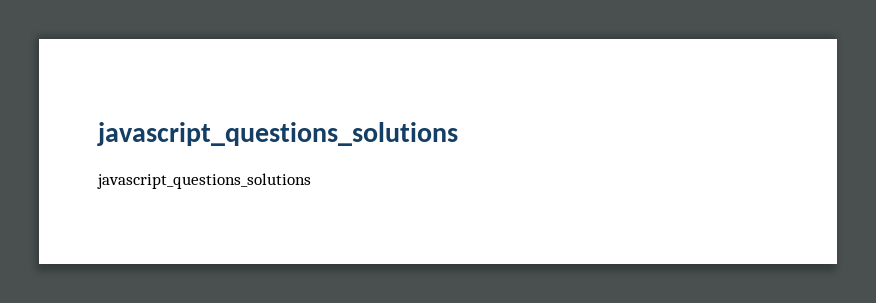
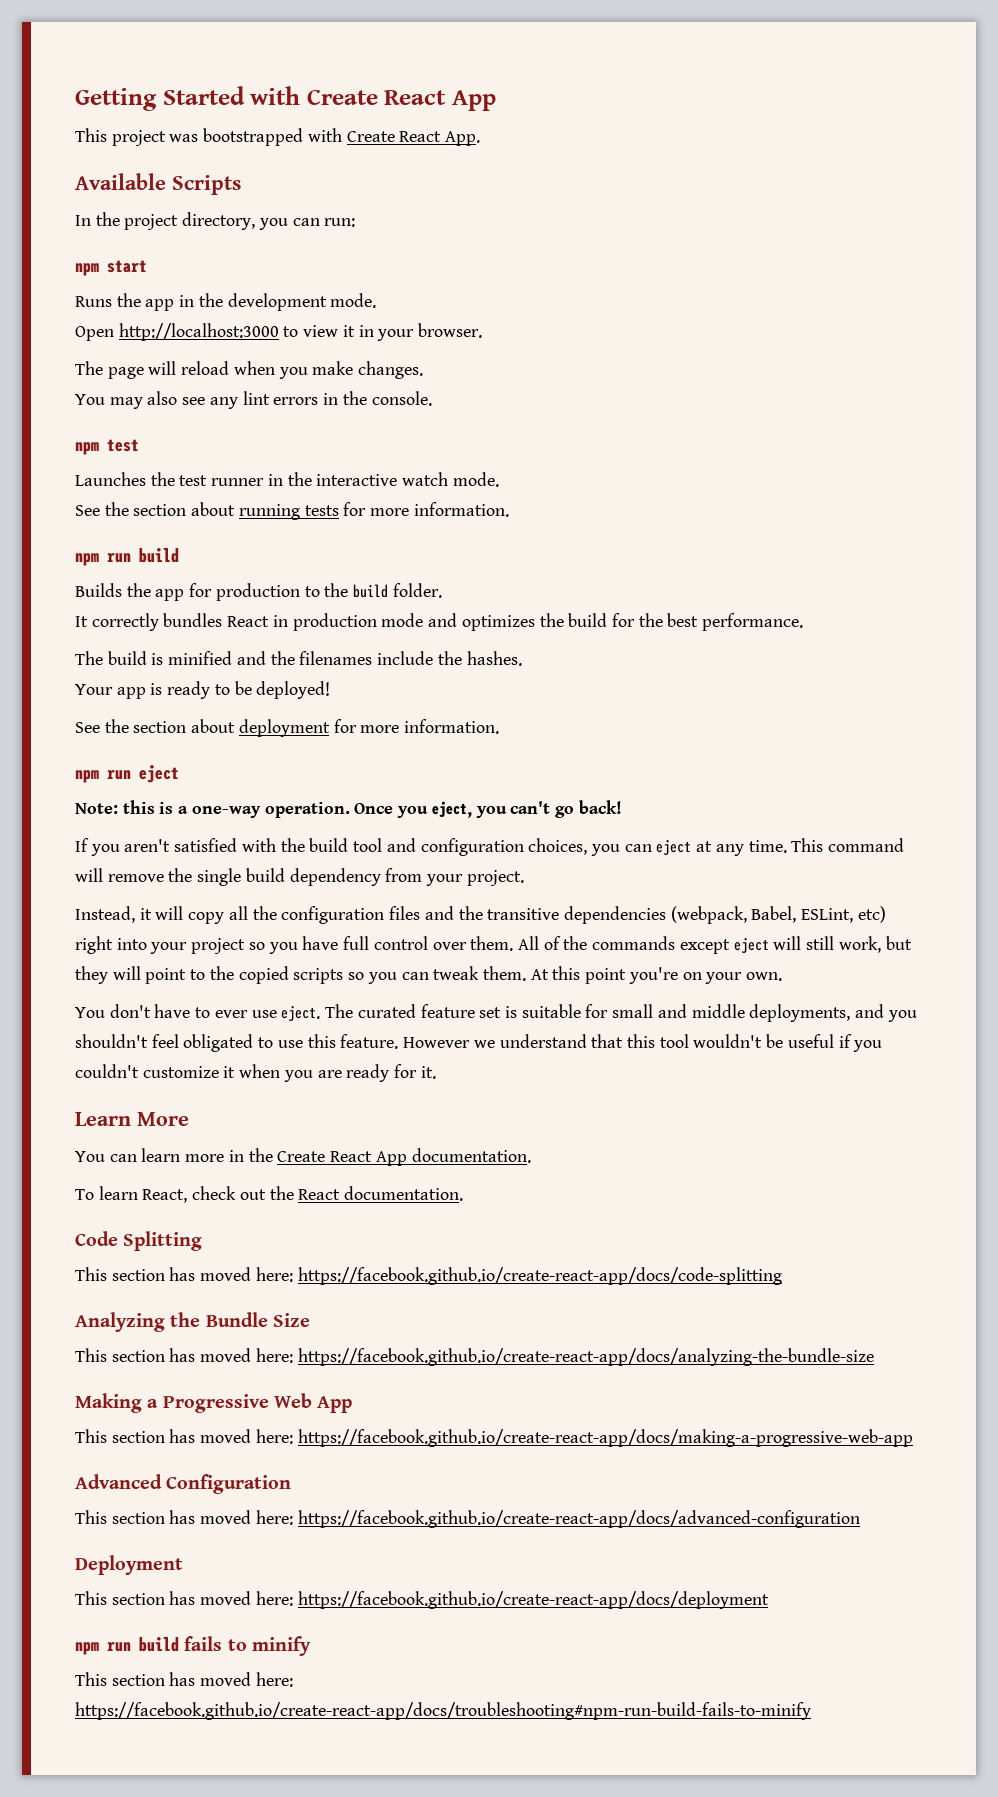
[97,122,458,146] [97,173,311,189] javascript_questions_solutions // javascript_questions_solutions -> [75,86,497,111] [75,128,481,146] [75,173,241,195] [75,212,356,230] [75,260,147,276] [75,293,377,311] [75,323,483,341] [75,361,424,379] [75,391,432,409] [75,439,139,455] [75,472,499,487] [75,502,509,520] [75,548,179,566] [75,583,442,601] [75,613,804,631] [75,651,522,666] [75,681,331,699] [75,719,500,737] [75,765,179,783] [75,800,622,818] [75,838,905,856] [75,868,524,886] [75,906,886,924] [75,936,912,954] [75,966,783,984] [75,1004,917,1022] [75,1034,883,1052] [75,1064,436,1082] [75,1112,189,1126] [75,1148,531,1166] [75,1186,464,1203] [75,1231,203,1251] [75,1267,782,1285] [75,1312,310,1332] [75,1348,874,1366] [75,1393,353,1413] [75,1429,913,1447] [75,1474,292,1494] [75,1510,860,1528] [75,1555,183,1575] [75,1591,769,1609] [75,1636,311,1656] [75,1672,293,1687] [75,1702,811,1720] Getting Started with Create React App // This project was bootstrapped with Create React App. // Available Scripts // In the project directory, you can run: // npm start // Runs the app in the development mode. // Open http://localhost:3000 to view it in your browser. // The page will reload when you make changes. // You may also see any lint errors in the console. // npm test // Launches the test runner in the interactive watch mode. // See the section about running tests for more information. // npm run build // Builds the app for production to the build folder. // It correctly bundles React in production mode and optimizes the build for the best performance. // The build is minified and the filenames include the hashes. // Your app is ready to be deployed! // See the section about deployment for more information. // npm run eject // Note: this is a one-way operation. Once you eject, you can't go back! // If you aren't satisfied with the build tool and configuration choices, you can eject at any time. This command will remove the single build dependency from your project. // Instead, it will copy all the configuration files and the transitive dependencies (webpack, Babel, ESLint, etc) right into your project so you have full control over them. All of the commands except eject will still work, but they will point to the copied scripts so you can tweak them. At this point you're on your own. // You don't have to ever use eject. The curated feature set is suitable for small and middle deployments, and you shouldn't feel obligated to use this feature. However we understand that this tool wouldn't be useful if you couldn't customize it when you are ready for it. // Learn More // You can learn more in the Create React App documentation. // To learn React, check out the React documentation. // Code Splitting // This section has moved here: https://facebook.github.io/create-react-app/docs/code-splitting // Analyzing the Bundle Size // This section has moved here: https://facebook.github.io/create-react-app/docs/analyzing-the-bundle-size // Making a Progressive Web App // This section has moved here: https://facebook.github.io/create-react-app/docs/making-a-progressive-web-app // Advanced Configuration // This section has moved here: https://facebook.github.io/create-react-app/docs/advanced-configuration // Deployment // This section has moved here: https://facebook.github.io/create-react-app/docs/deployment // npm run build fails to minify // This section has moved here: https://facebook.github.io/create-react-app/docs/troubleshooting#npm-run-build-fails-to-minify

